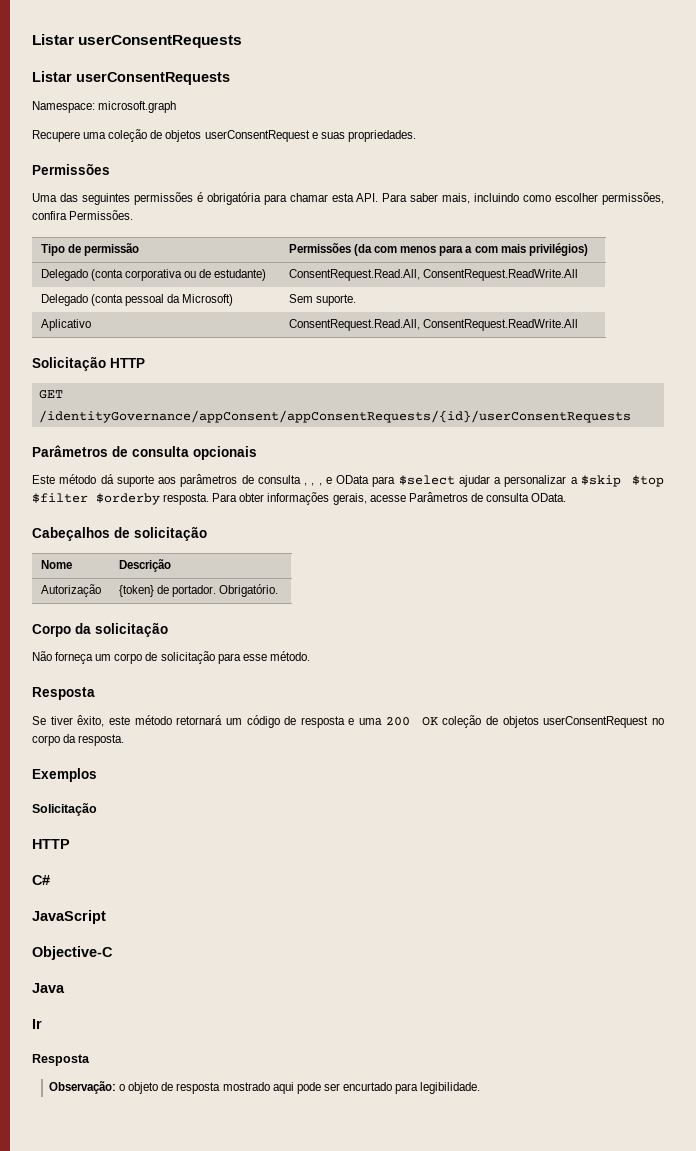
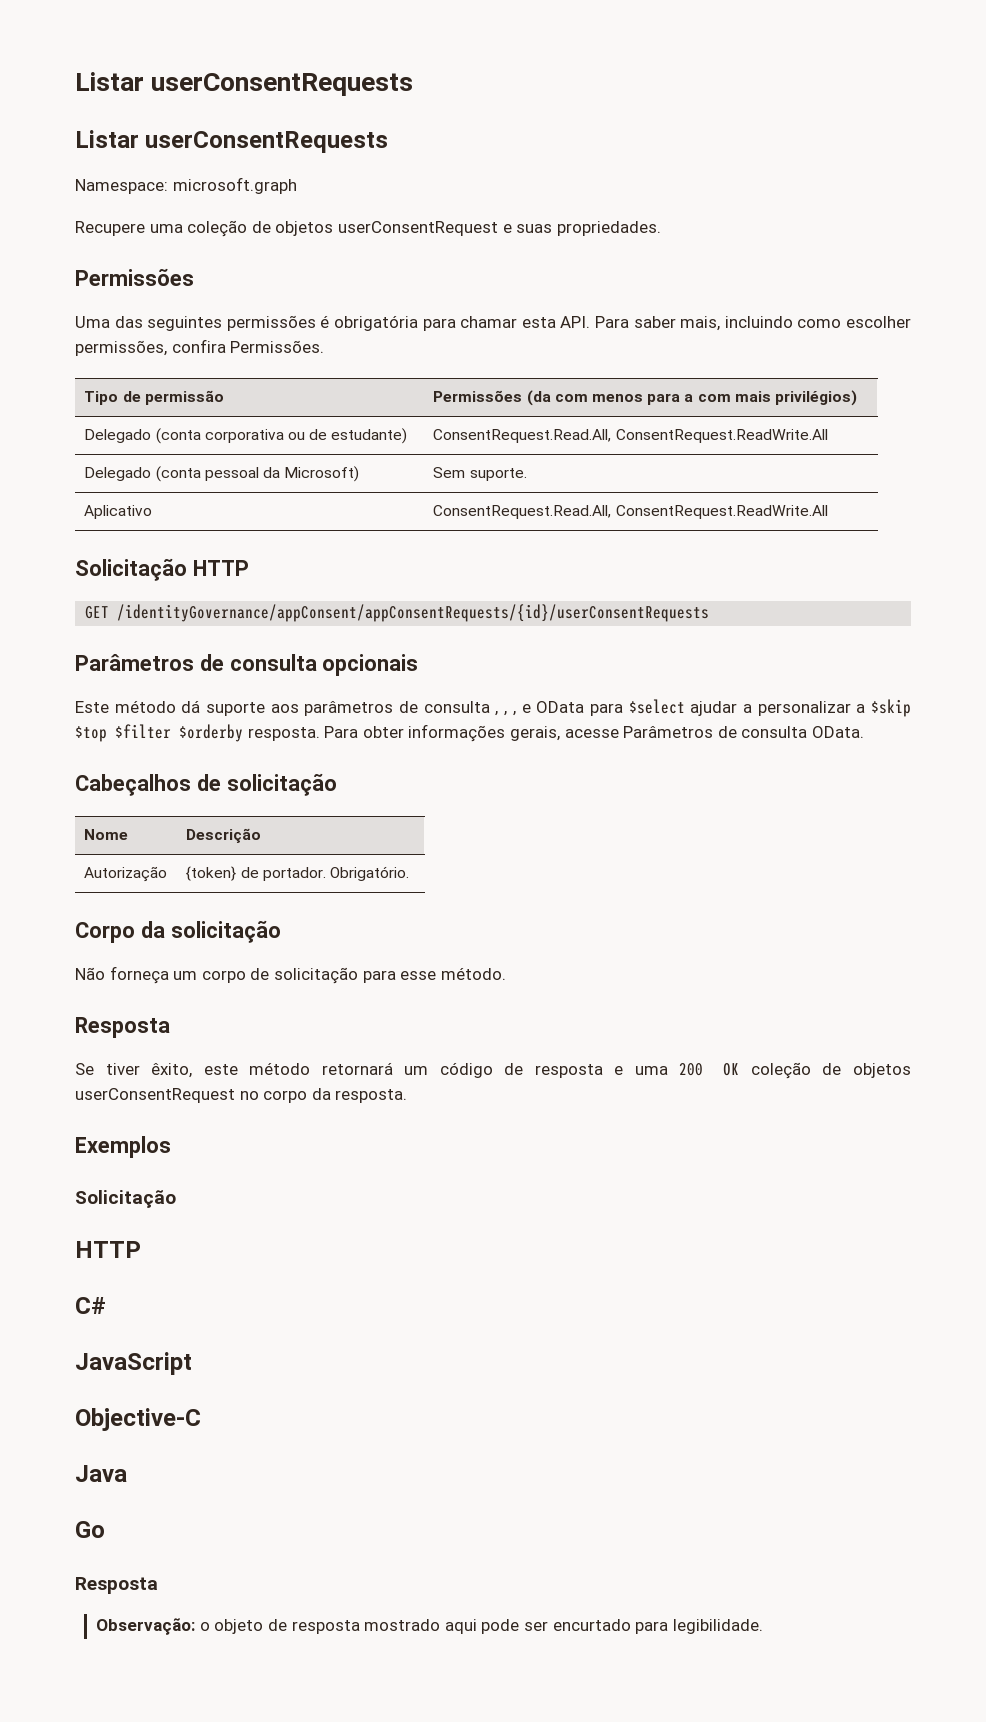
[32,1019,42,1029] Ir -> [75,1521,105,1538] Go

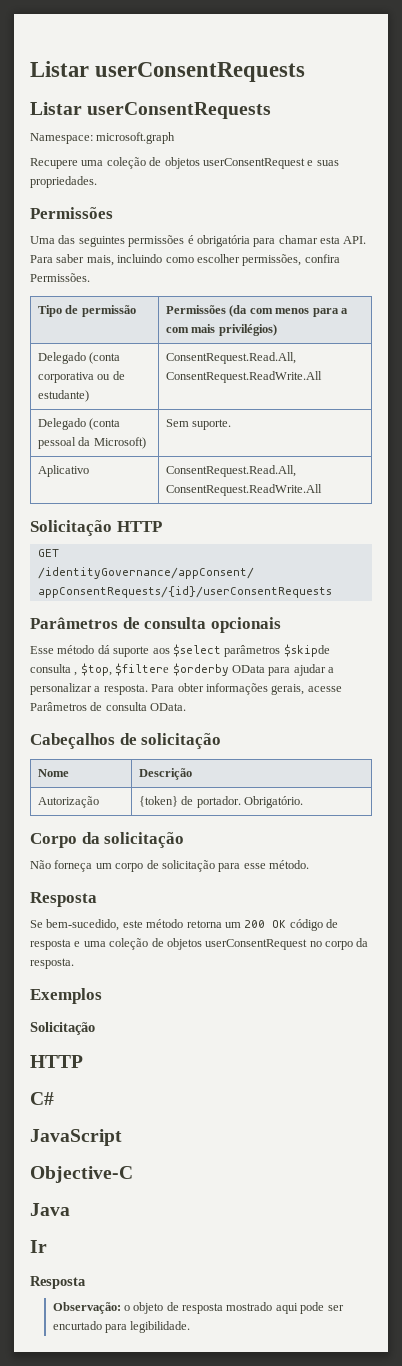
[75,701,109,713] Este -> [30,646,54,654] Esse
[304,701,531,716] parâmetros de consulta , , , e -> [172,644,330,657] [30,663,229,676] $select parâmetros $skipde consulta , $top, $filtere $orderby
[628,699,685,714] $select -> (291, 671) none
[871,699,912,717] [75,724,243,742] $skip $top $filter $orderby -> (101, 689) none
[105,1062,429,1078] tiver êxito, este método retornará um -> [46,919,287,931] bem-sucedido, este método retorna um 200 OK
[679,1063,740,1076] 200 OK -> (106, 944) none
[75,1521,105,1538] Go -> [30,1240,47,1253] Ir

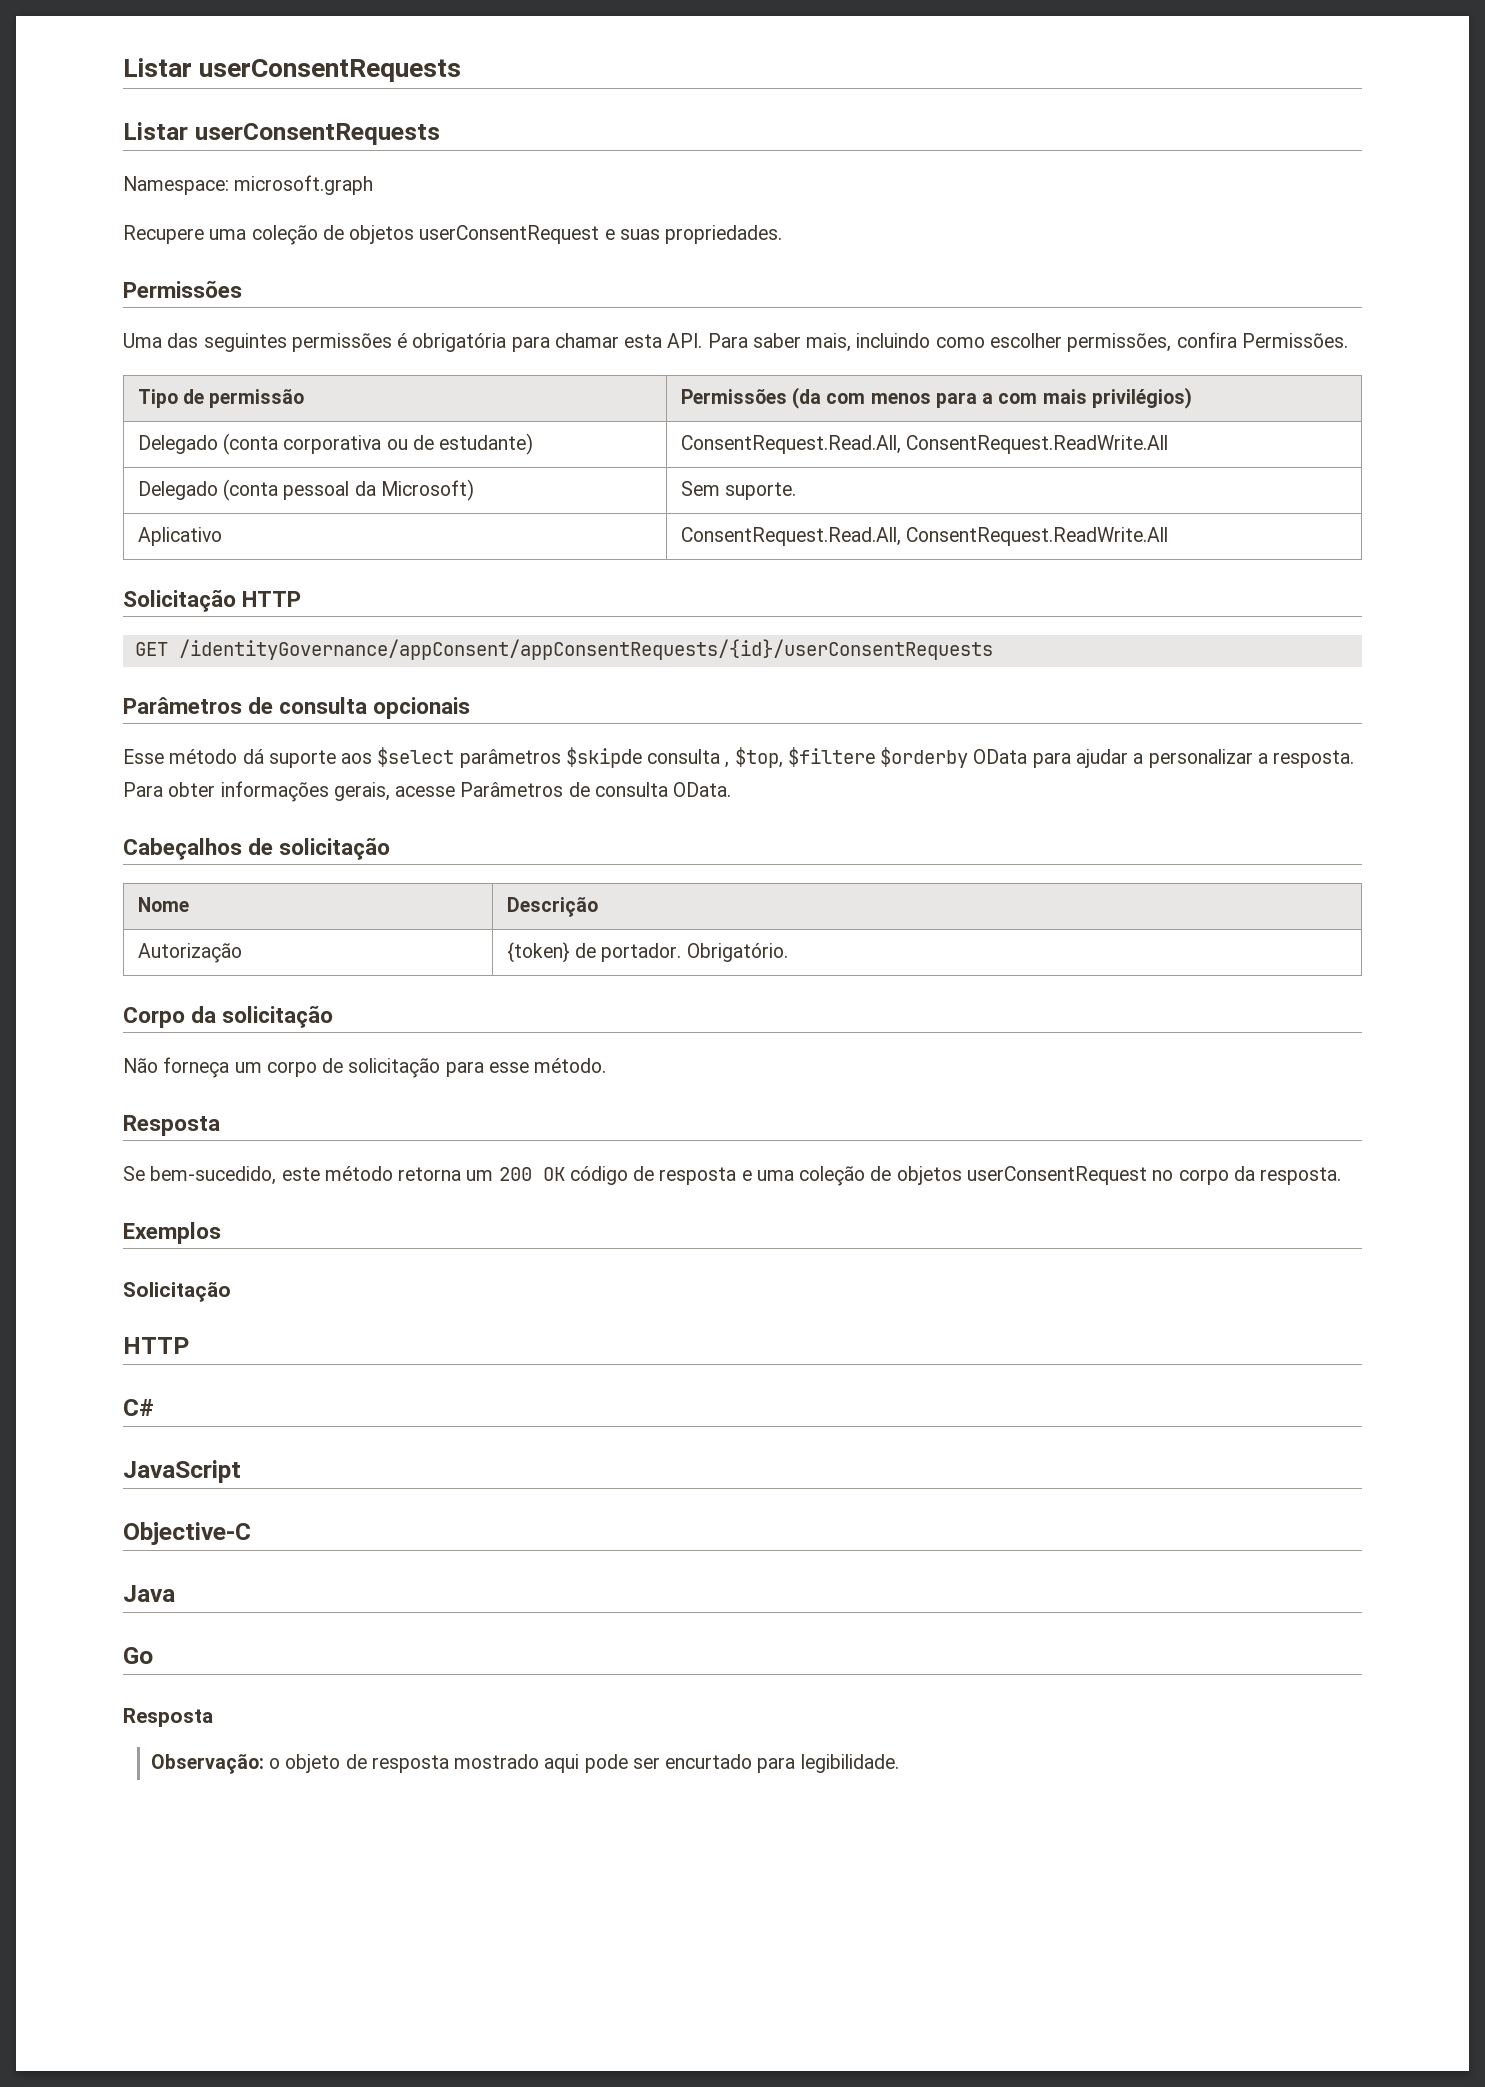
[30,1240,47,1253] Ir -> [123,1647,153,1664] Go

